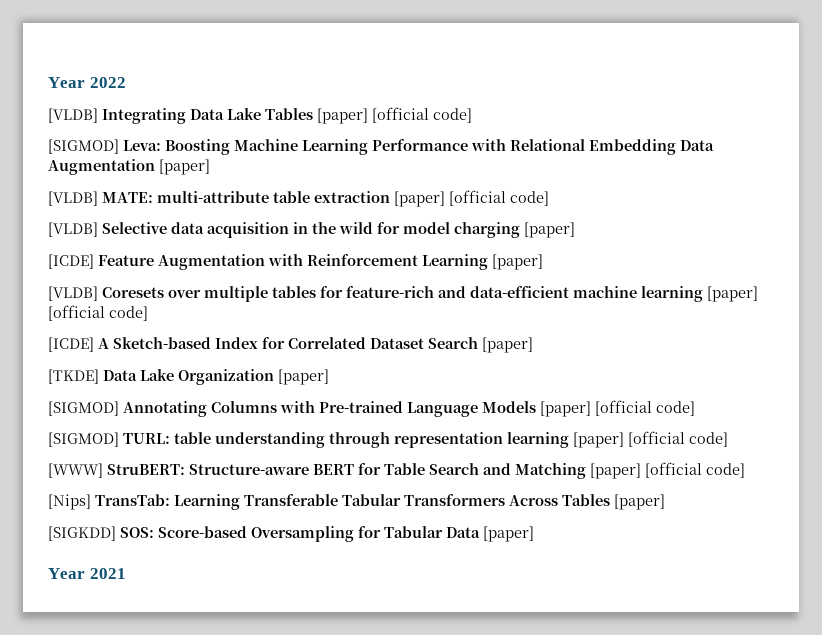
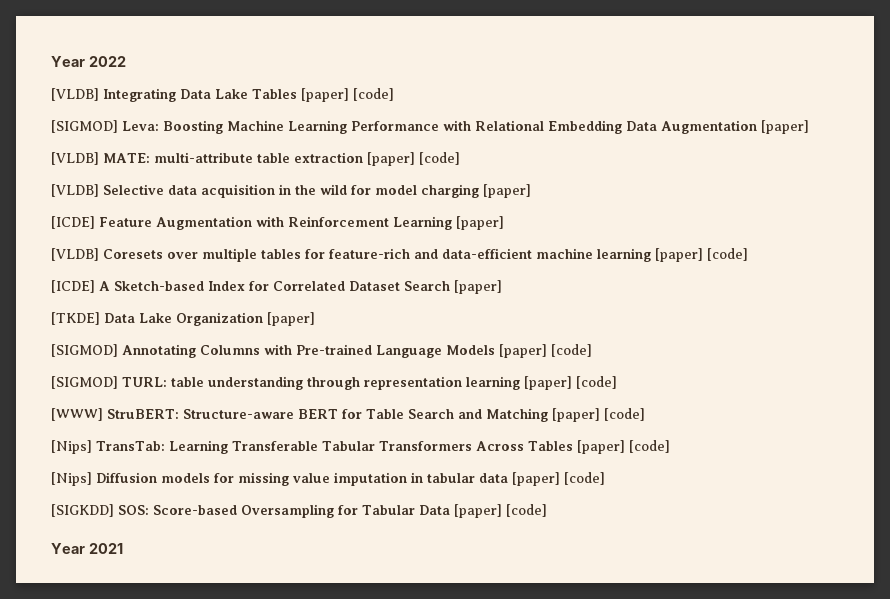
[372,107,472,123] [official code] -> [352,88,394,101] [code]
[449,190,549,206] [official code] -> [419,152,460,165] [code]
[48,305,148,321] [official code] -> [707,248,748,261] [code]
[595,400,695,416] [official code] -> [551,344,592,357] [code]
[628,431,728,447] [official code] -> [576,376,617,389] [code]
[645,462,745,478] [official code] -> [603,408,645,421] [code]
(665, 502) none -> [628,440,670,453] [51,472,605,486] [code] // [Nips] Diffusion models for missing value imputation in tabular data [paper] [code]
(534, 534) none -> [505,504,547,517] [code]

